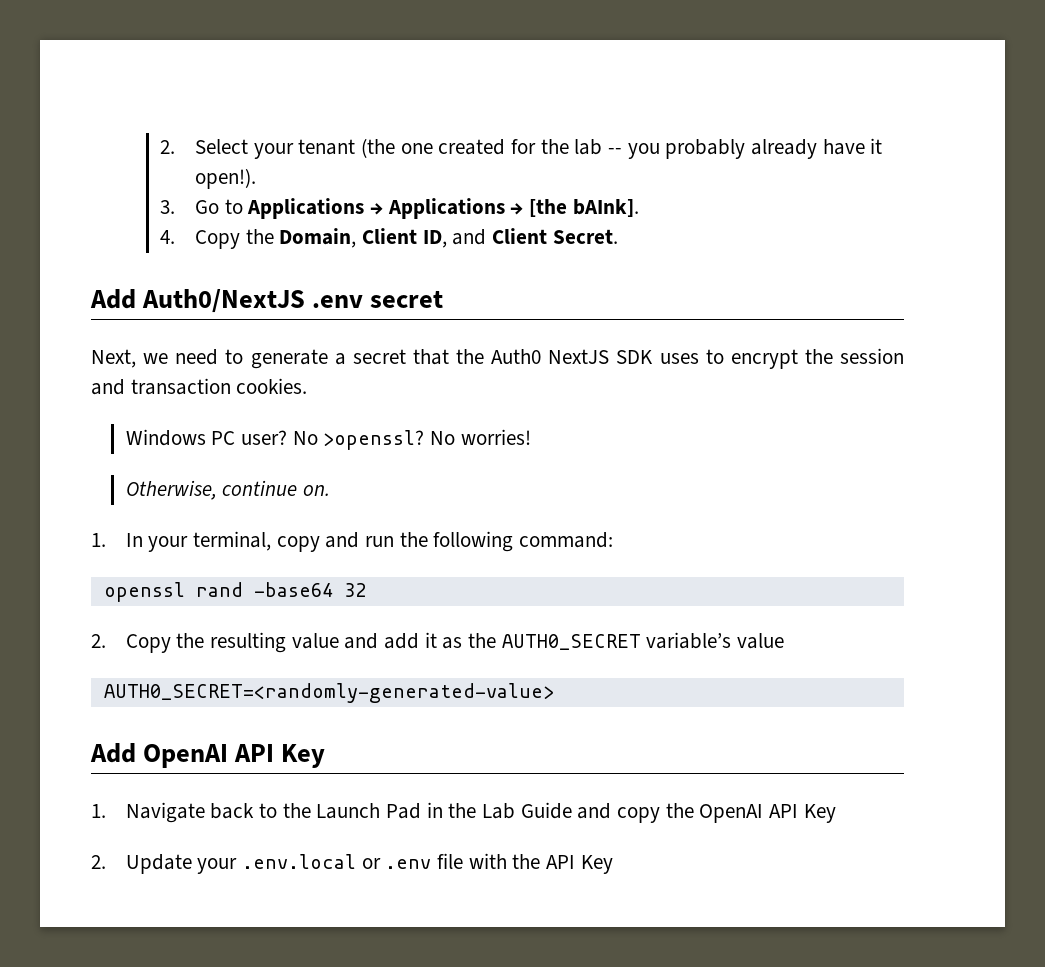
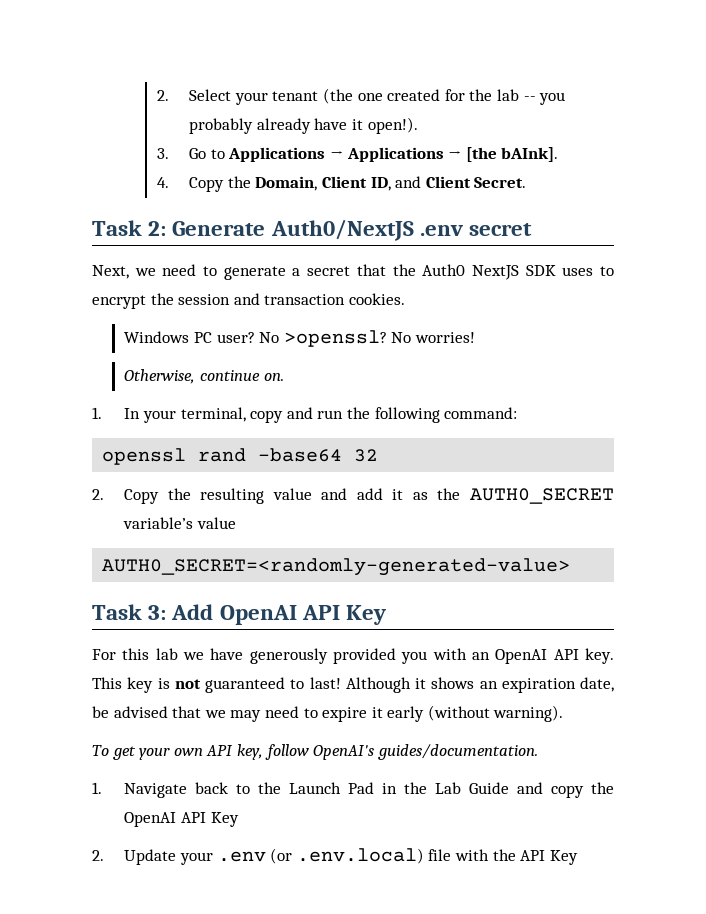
[90,289,136,309] Add -> [92,220,266,236] Task 2: Generate
(554, 693) none -> [92,604,167,620] Task 3:
(326, 756) none -> [92,648,614,664] [92,677,614,693] [92,705,564,722] [92,744,538,760] // For this lab we have generously provided you with an OpenAI API key. This key is not guaranteed to last! Although it shows an expiration date, be advised that we may need to expire it early (without warning). // To get your own API key, follow OpenAI's guides/documentation.
[242,854,432,869] .env.local or .env -> [217,848,424,864] .env (or .env.local)

